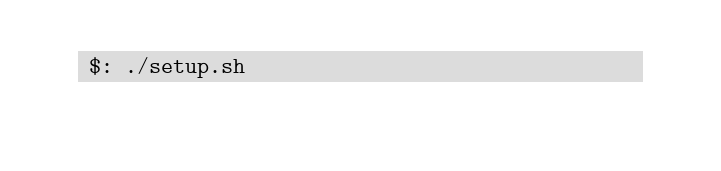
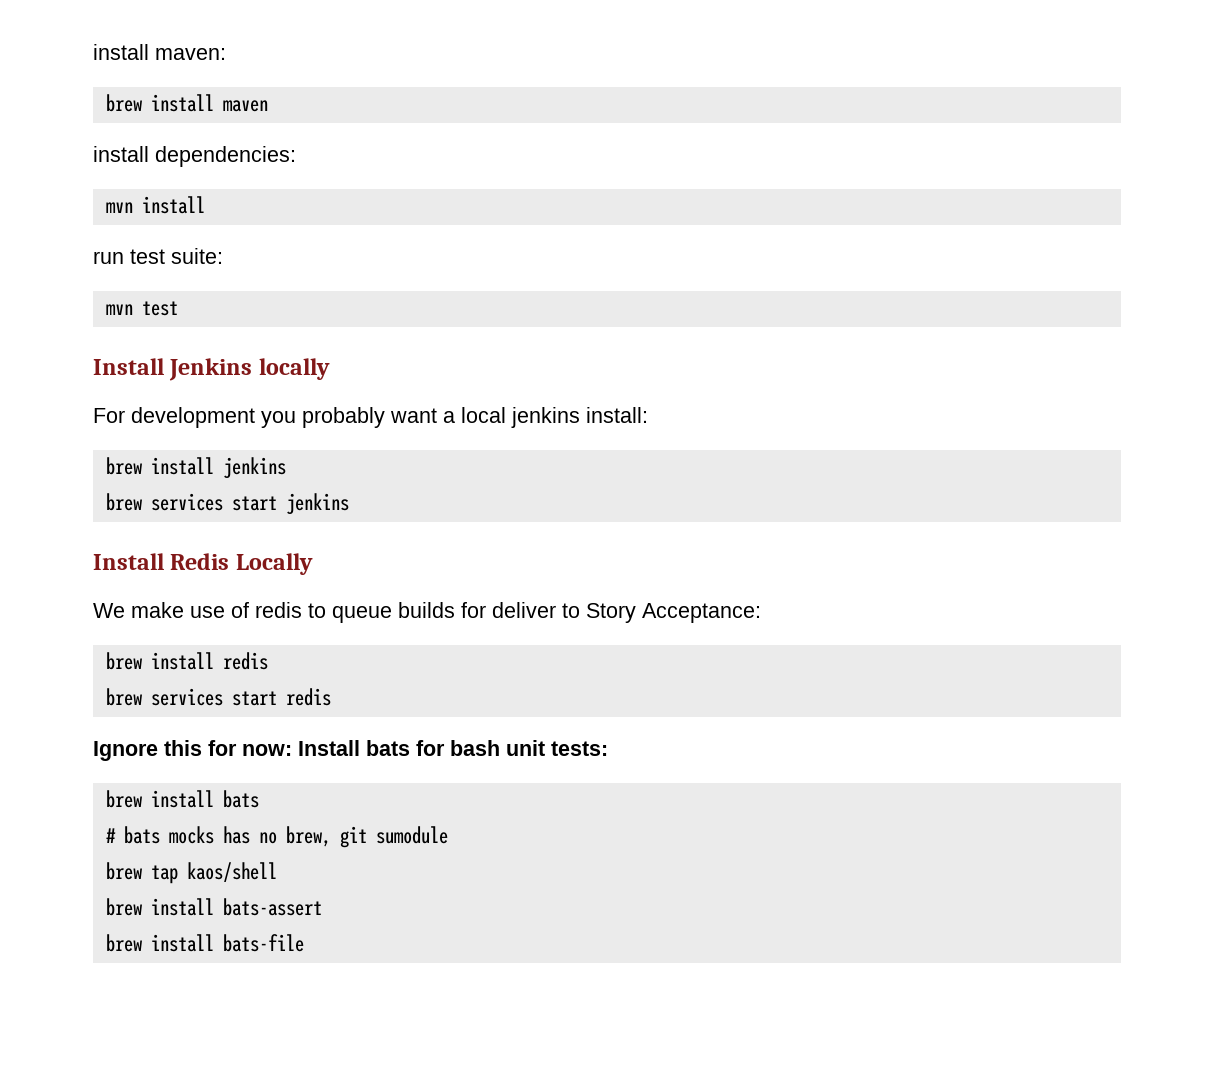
[89,57,246,78] $: ./setup.sh -> [93,44,226,60] [105,94,268,112] [93,146,296,167] [105,196,205,214] [93,248,223,264] [105,301,178,316] [93,358,330,381] [93,407,648,428] [105,457,286,479] [105,493,349,515] [93,553,313,575] [93,602,761,623] [105,652,268,670] [105,688,331,706] [93,740,608,761] [105,790,259,808] [105,826,448,848] [105,862,277,884] [105,898,322,916] [105,934,304,952] install maven: // brew install maven // install dependencies: // mvn install // run test suite: // mvn test // Install Jenkins locally // For development you probably want a local jenkins install: // brew install jenkins // brew services start jenkins // Install Redis Locally // We make use of redis to queue builds for deliver to Story Acceptance: // brew install redis // brew services start redis // Ignore this for now: Install bats for bash unit tests: // brew install bats // # bats mocks has no brew, git sumodule // brew tap kaos/shell // brew install bats-assert // brew install bats-file

